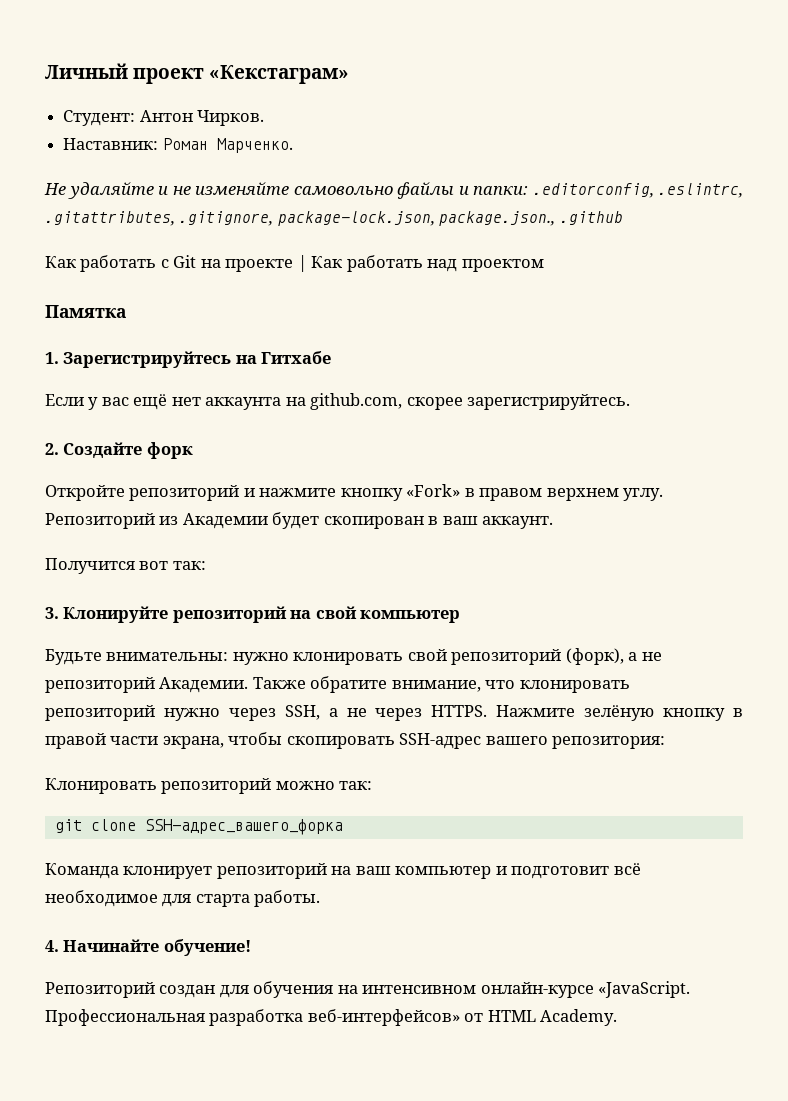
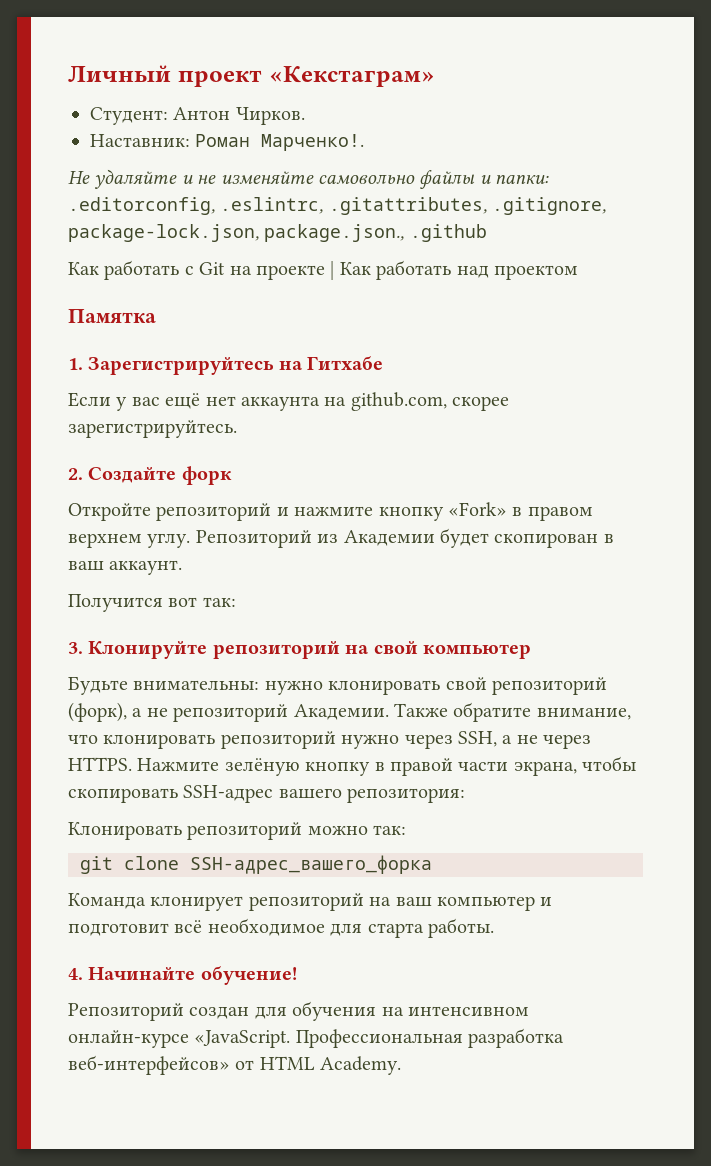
[216,138,293,153] Марченко. -> [261,134,365,151] Марченко!.

